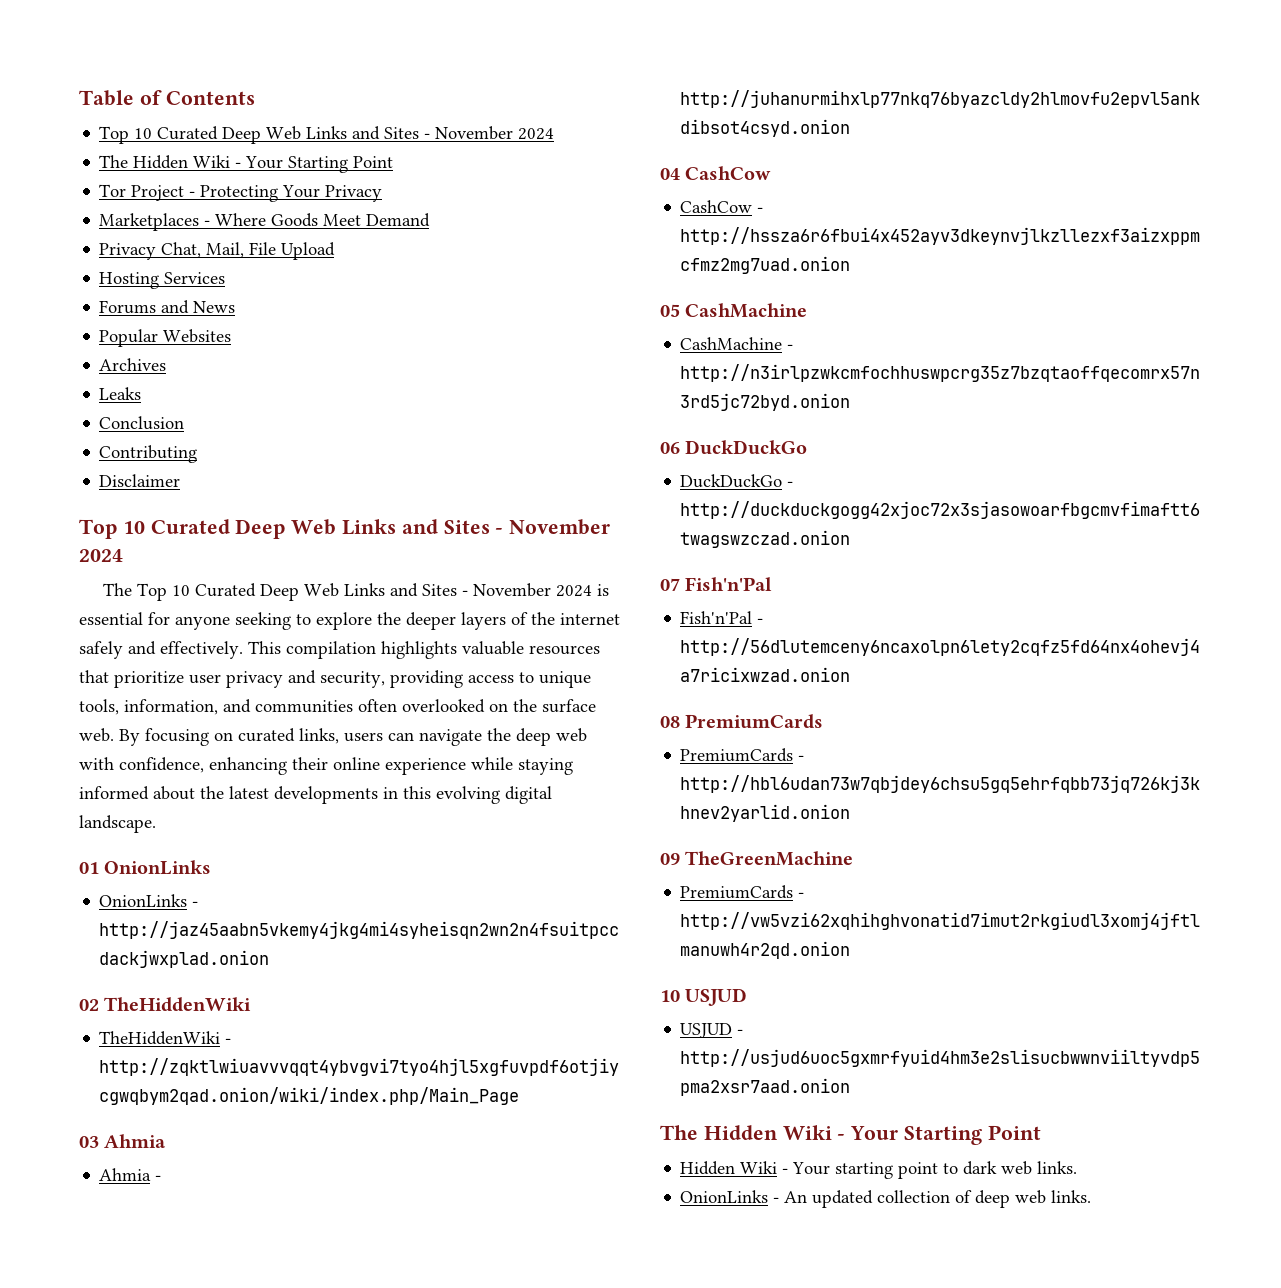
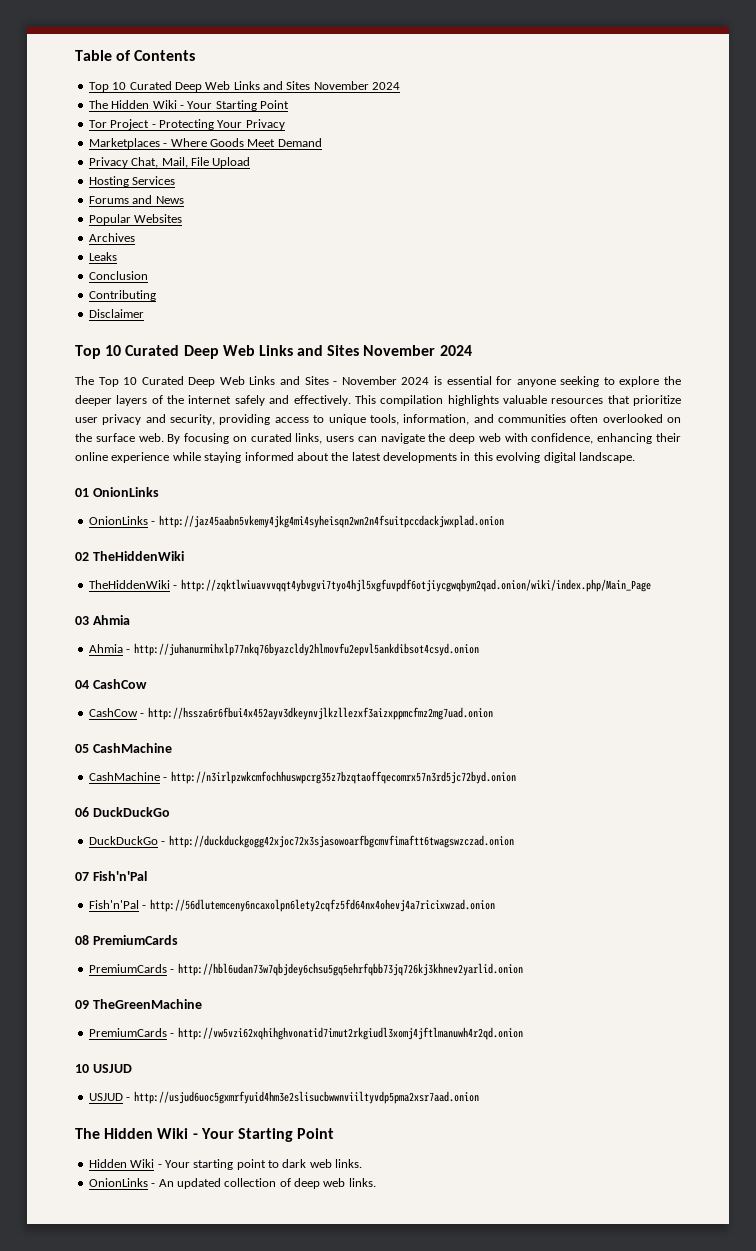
[424,133,431,139] - -> (311, 85) none
[495,528,504,534] - -> (360, 350) none

